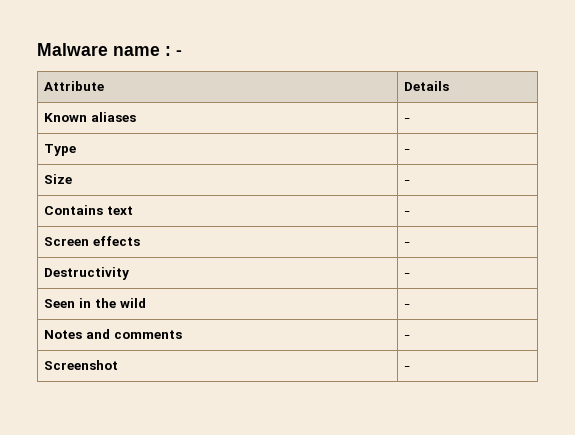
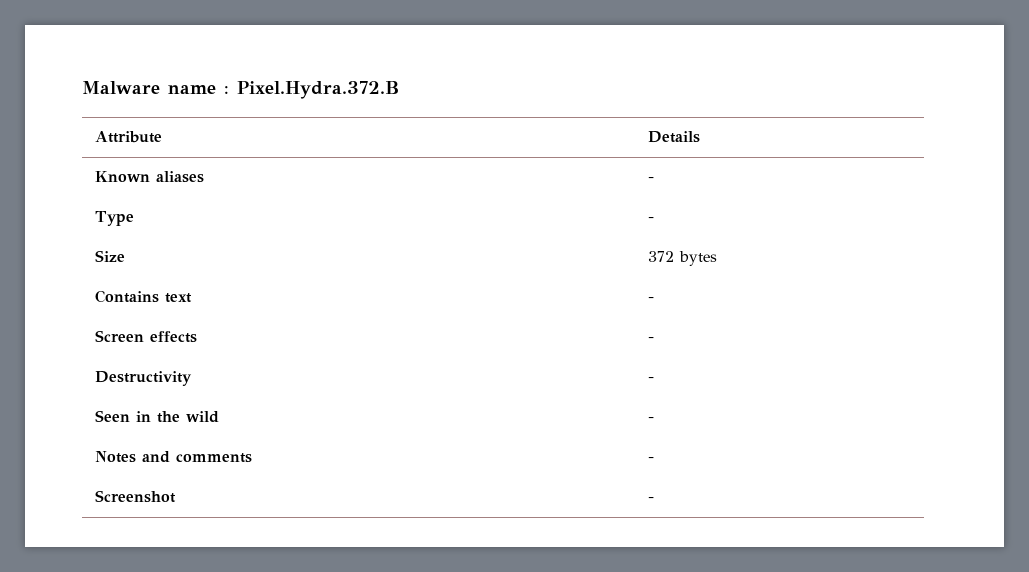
[176,50,182,56] - -> [237,81,399,99] Pixel.Hydra.372.B
[403,180,410,184] - -> [647,251,717,266] 372 bytes

